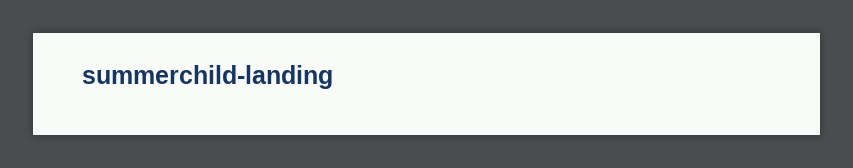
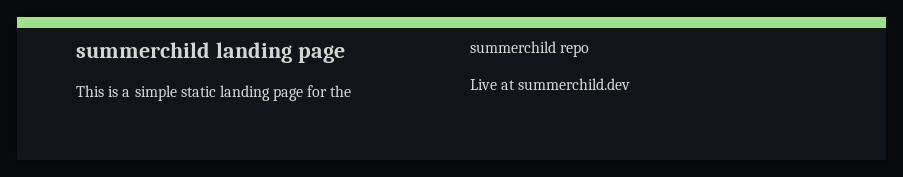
[82,65,333,89] summerchild-landing -> [76,42,345,63] [76,85,352,101] [470,41,590,57] [470,78,631,90] summerchild landing page // This is a simple static landing page for the summerchild repo // Live at summerchild.dev

